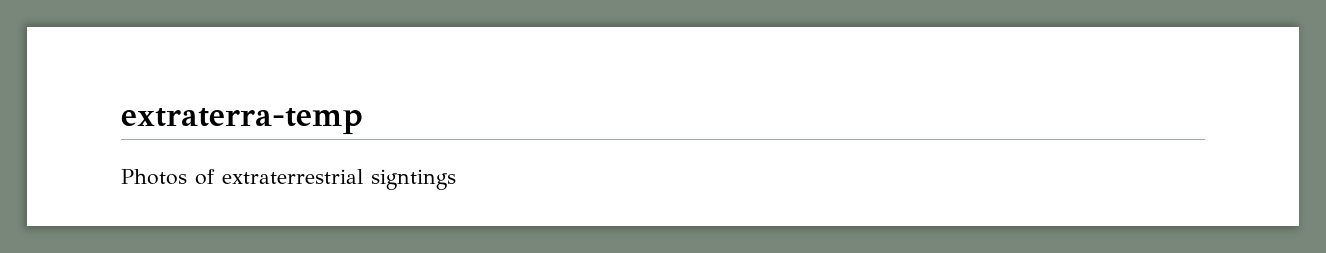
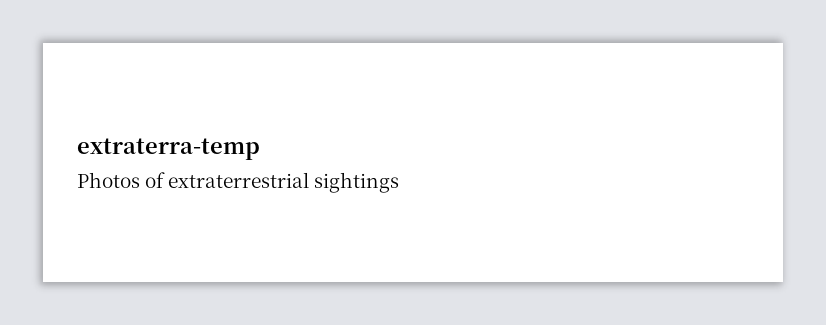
[371,169,456,190] signtings -> [314,172,400,193] sightings

